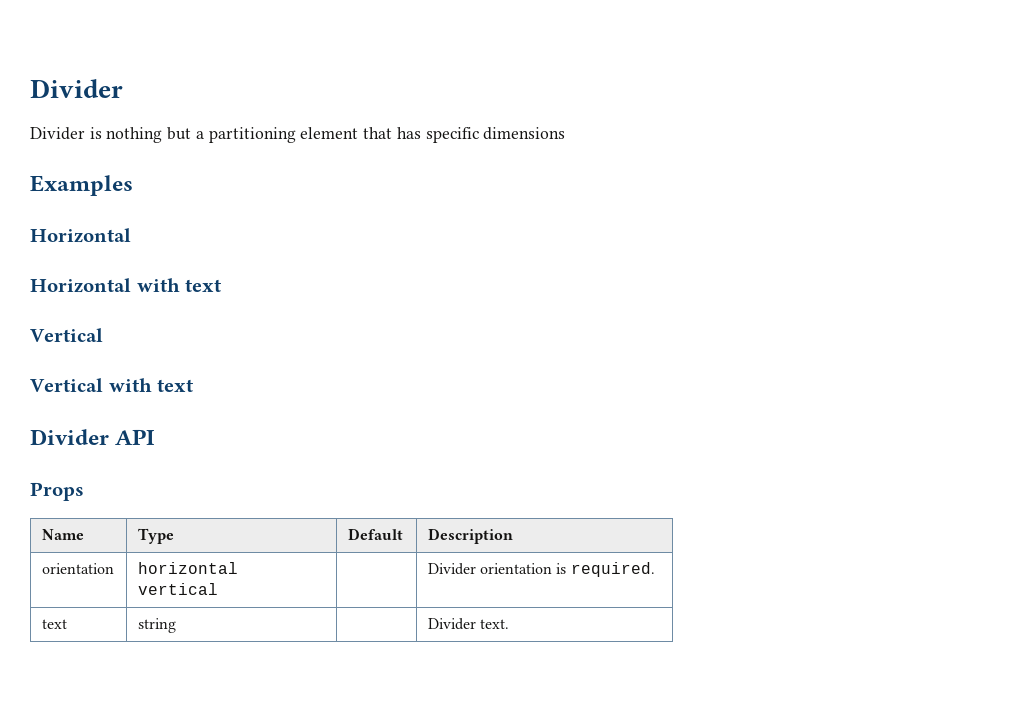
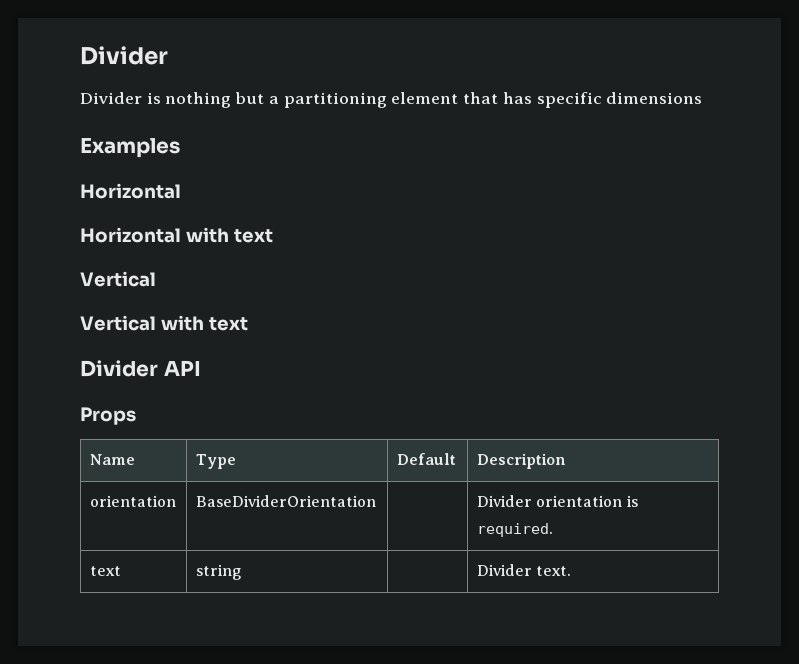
[137,562,238,574] [137,583,218,595] horizontal vertical -> [195,495,376,507] BaseDividerOrientation

